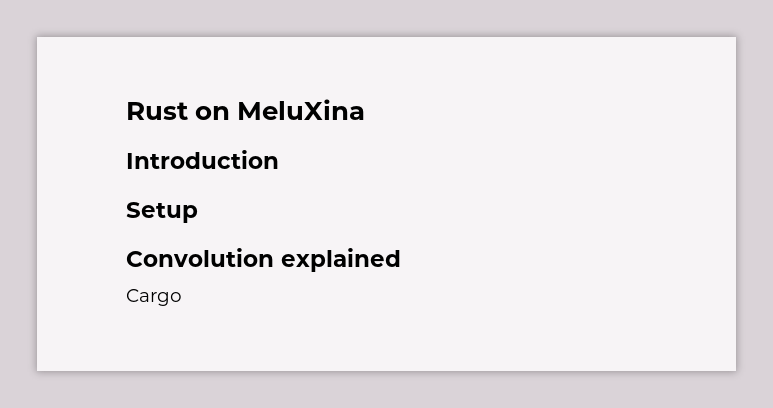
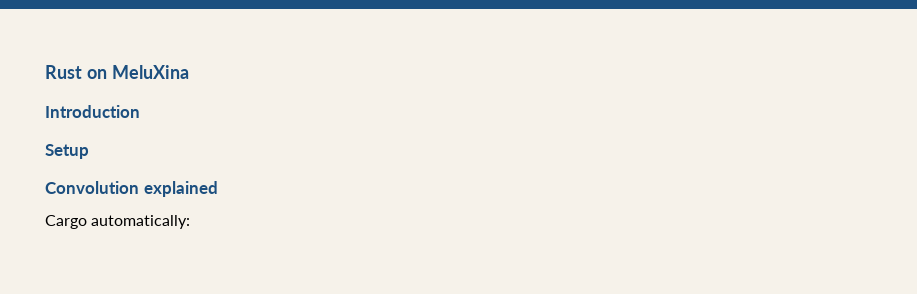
(182, 297) none -> [91,215,191,229] automatically:

